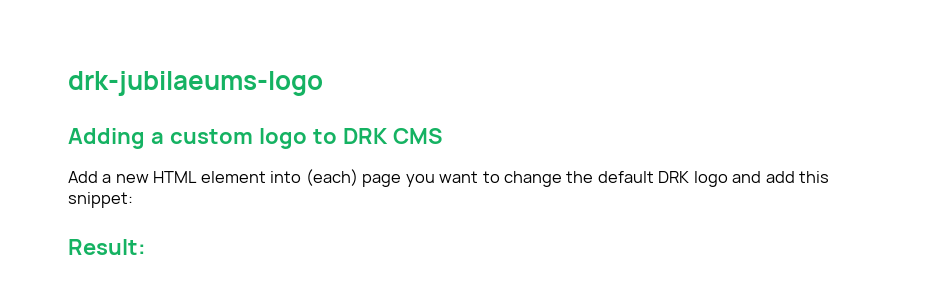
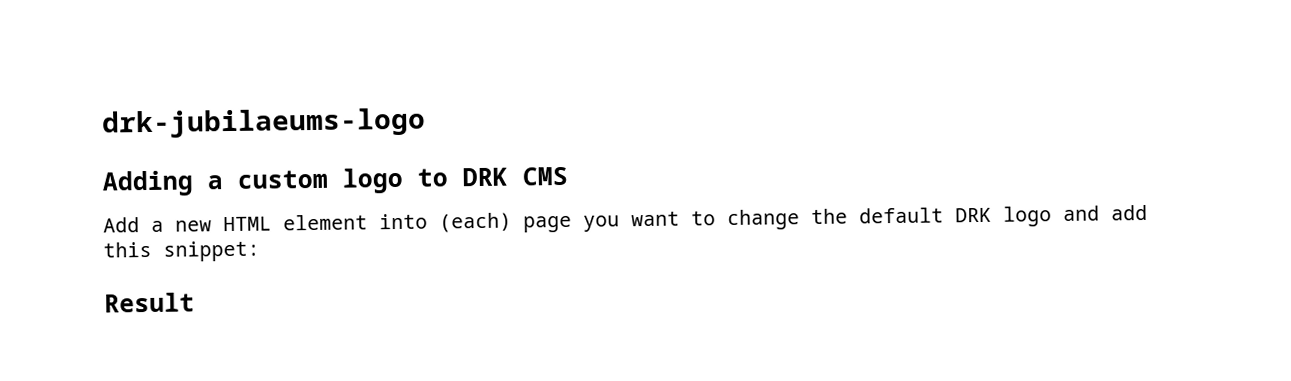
[68,239,146,255] Result: -> [104,292,195,313] Result

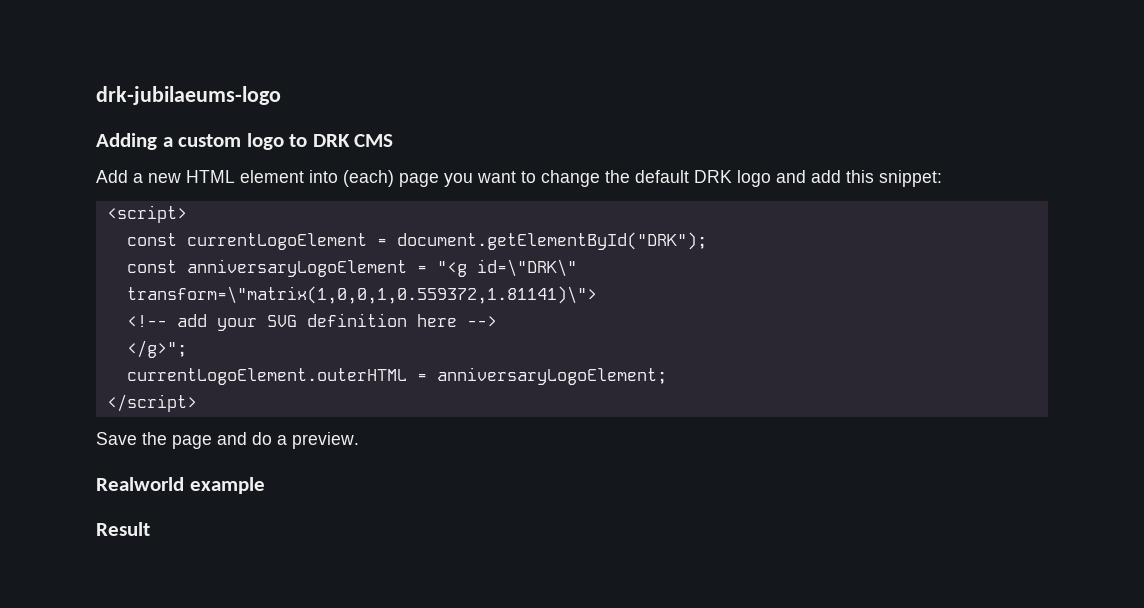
(260, 251) none -> [106,205,187,223] [126,232,707,250] [126,259,577,277] [126,286,597,304] [126,313,497,331] [126,340,187,358] [126,367,667,385] [106,394,197,412] [96,432,359,449] [96,477,265,494] // <script> // const currentLogoElement = document.getElementById("DRK"); // const anniversaryLogoElement = "<g id=\"DRK\" transform=\"matrix(1,0,0,1,0.559372,1.81141)\"> // <!-- add your SVG definition here --> // </g>"; // currentLogoElement.outerHTML = anniversaryLogoElement; // </script> // Save the page and do a preview. // Realworld example

